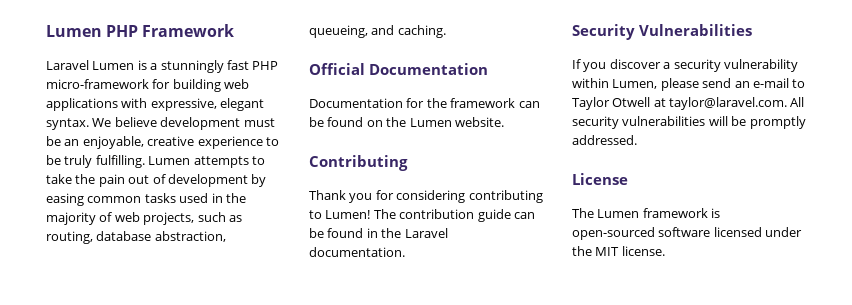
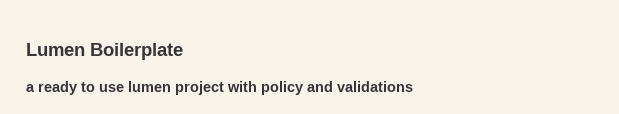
[46,24,235,37] [46,60,279,73] [46,79,250,92] [46,98,265,111] [46,117,275,130] [46,136,279,149] [46,155,265,168] [46,174,267,187] [46,193,246,206] [46,212,242,225] [46,231,226,244] [309,25,446,38] [309,63,488,75] [309,98,540,108] [309,117,504,127] [309,155,408,171] [309,190,543,203] [309,209,535,222] [309,228,448,238] [309,247,405,257] [572,24,752,40] [572,59,798,72] [572,78,806,91] [572,97,805,110] [572,116,806,129] [572,135,637,145] [572,173,628,185] [572,208,721,218] [572,227,803,240] [572,246,665,256] Lumen PHP Framework // Laravel Lumen is a stunningly fast PHP micro-framework for building web applications with expressive, elegant syntax. We believe development must be an enjoyable, creative experience to be truly fulfilling. Lumen attempts to take the pain out of development by easing common tasks used in the majority of web projects, such as routing, database abstraction, queueing, and caching. // Official Documentation // Documentation for the framework can be found on the Lumen website. // Contributing // Thank you for considering contributing to Lumen! The contribution guide can be found in the Laravel documentation. // Security Vulnerabilities // If you discover a security vulnerability within Lumen, please send an e-mail to Taylor Otwell at taylor@laravel.com. All security vulnerabilities will be promptly addressed. // License // The Lumen framework is open-sourced software licensed under the MIT license. -> [26,43,183,60] [26,81,413,95] Lumen Boilerplate // a ready to use lumen project with policy and validations

